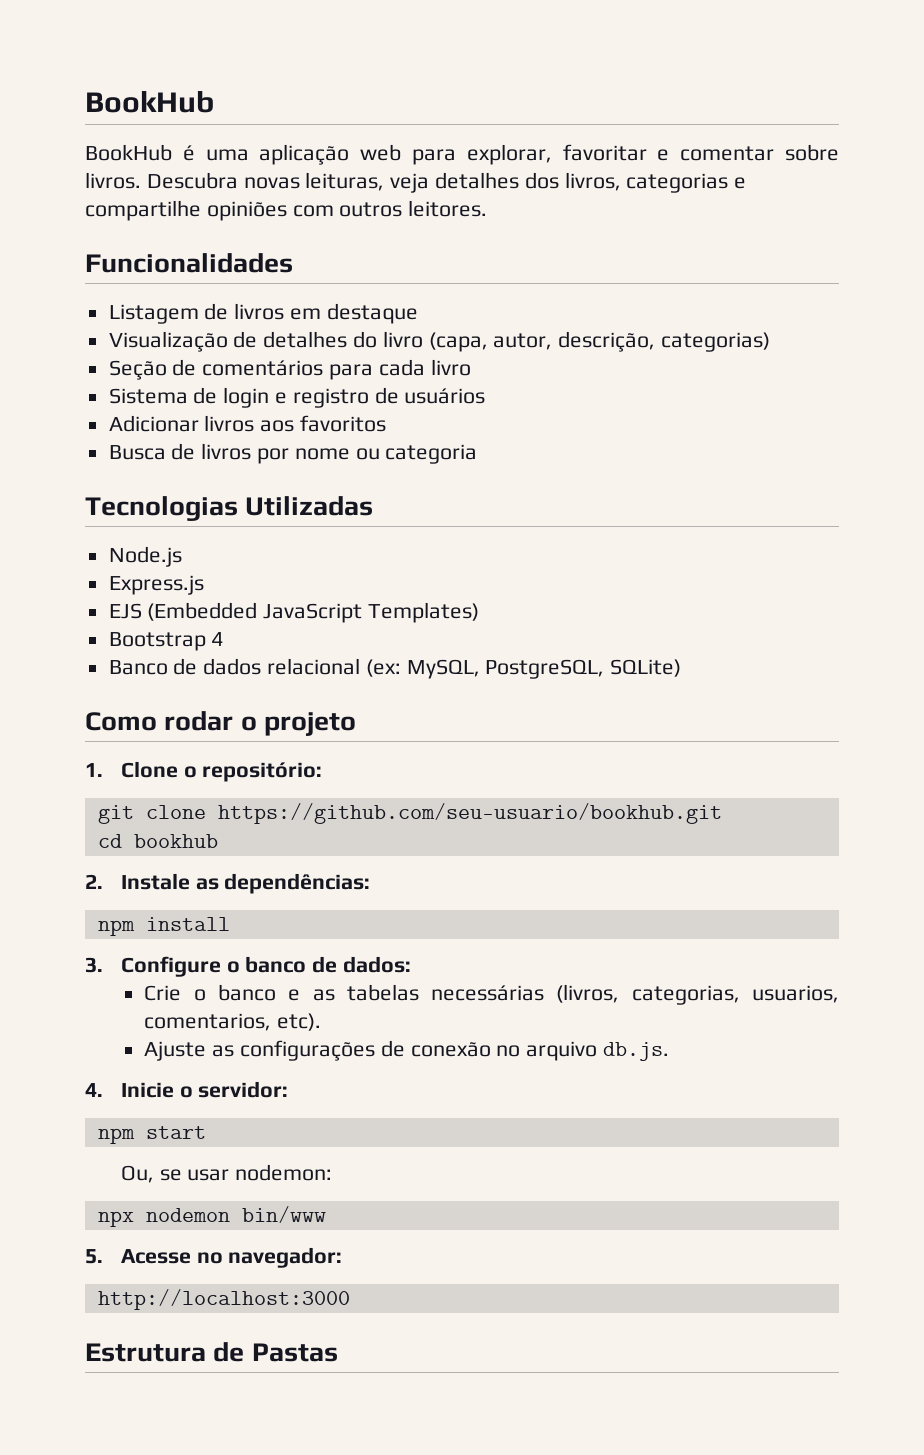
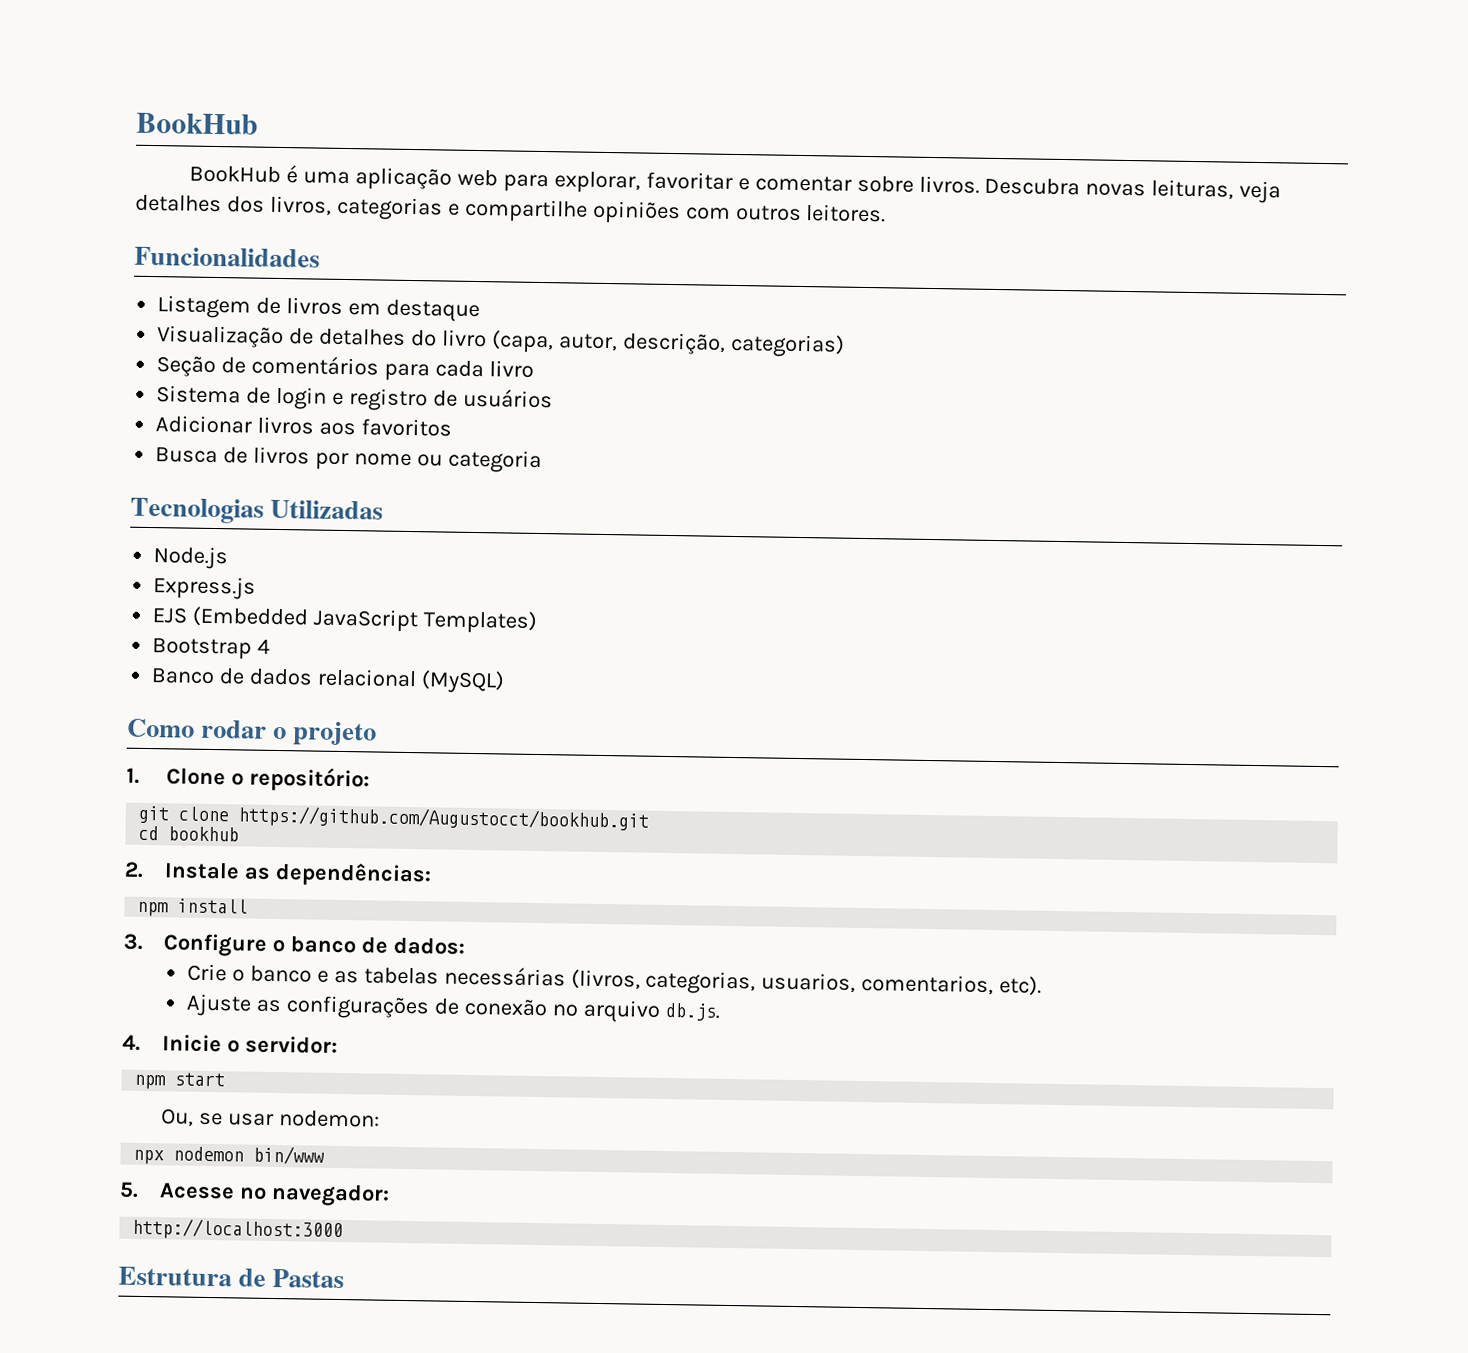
[365,659,682,679] (ex: MySQL, PostgreSQL, SQLite) -> [420,670,505,694] (MySQL)
[217,803,722,824] https://github.com/seu-usuario/bookhub.git -> [238,805,650,832] https://github.com/Augustocct/bookhub.git

